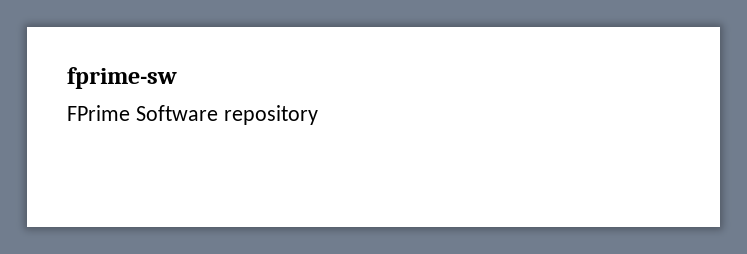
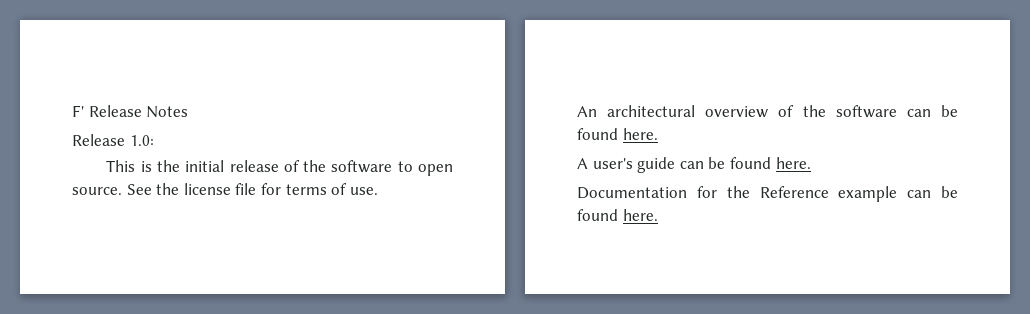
[67,67,177,89] [67,105,318,125] fprime-sw // FPrime Software repository -> [72,105,189,118] [72,134,154,146] [106,160,453,176] [72,183,378,195] [577,105,958,118] [577,128,658,140] [577,157,811,173] [577,186,958,202] [577,209,658,221] F' Release Notes // Release 1.0: // This is the initial release of the software to open source. See the license file for terms of use. // An architectural overview of the software can be found here. // A user's guide can be found here. // Documentation for the Reference example can be found here.

